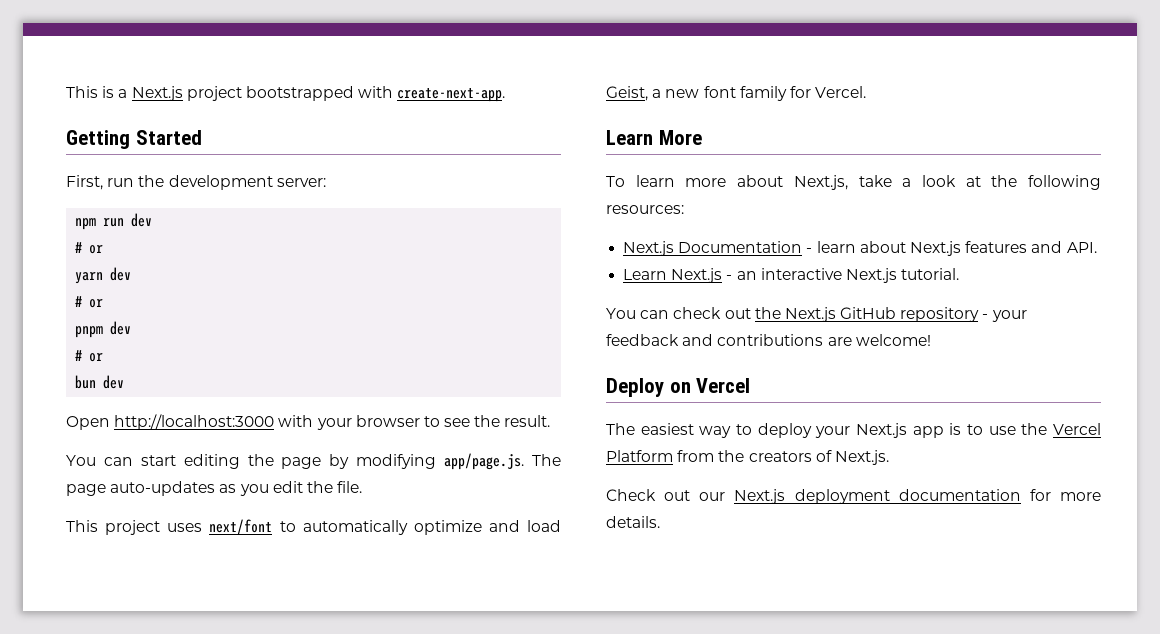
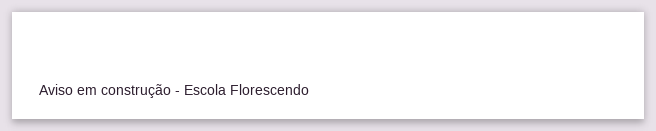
[66,86,506,102] [66,130,202,149] [66,175,326,190] [75,213,153,230] [75,242,104,254] [75,267,132,284] [75,296,104,308] [75,321,132,338] [75,350,104,362] [75,375,125,389] [66,414,551,430] [66,453,561,470] [66,481,363,496] [66,519,561,535] [606,86,867,101] [606,130,702,145] [606,175,1101,190] [606,205,684,214] [623,241,1097,256] [623,268,960,283] [606,307,1027,322] [606,334,931,346] [606,378,751,397] [606,423,1101,438] [606,450,889,465] [606,489,1101,504] [606,516,660,528] This is a Next.js project bootstrapped with create-next-app. // Getting Started // First, run the development server: // npm run dev // # or // yarn dev // # or // pnpm dev // # or // bun dev // Open http://localhost:3000 with your browser to see the result. // You can start editing the page by modifying app/page.js. The page auto-updates as you edit the file. // This project uses next/font to automatically optimize and load Geist, a new font family for Vercel. // Learn More // To learn more about Next.js, take a look at the following resources: // Next.js Documentation - learn about Next.js features and API. // Learn Next.js - an interactive Next.js tutorial. // You can check out the Next.js GitHub repository - your feedback and contributions are welcome! // Deploy on Vercel // The easiest way to deploy your Next.js app is to use the Vercel Platform from the creators of Next.js. // Check out our Next.js deployment documentation for more details. -> [39,84,309,98] Aviso em construção - Escola Florescendo

